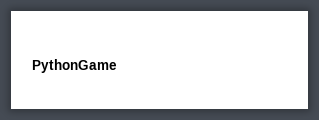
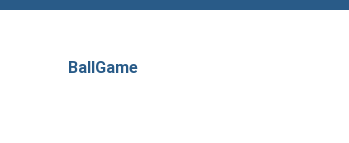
[32,59,117,73] PythonGame -> [68,61,138,73] BallGame

